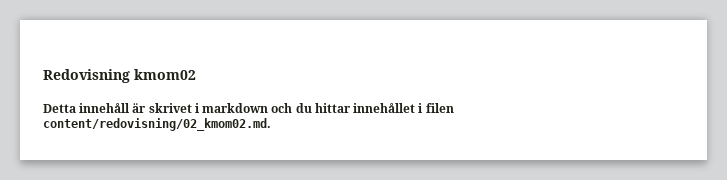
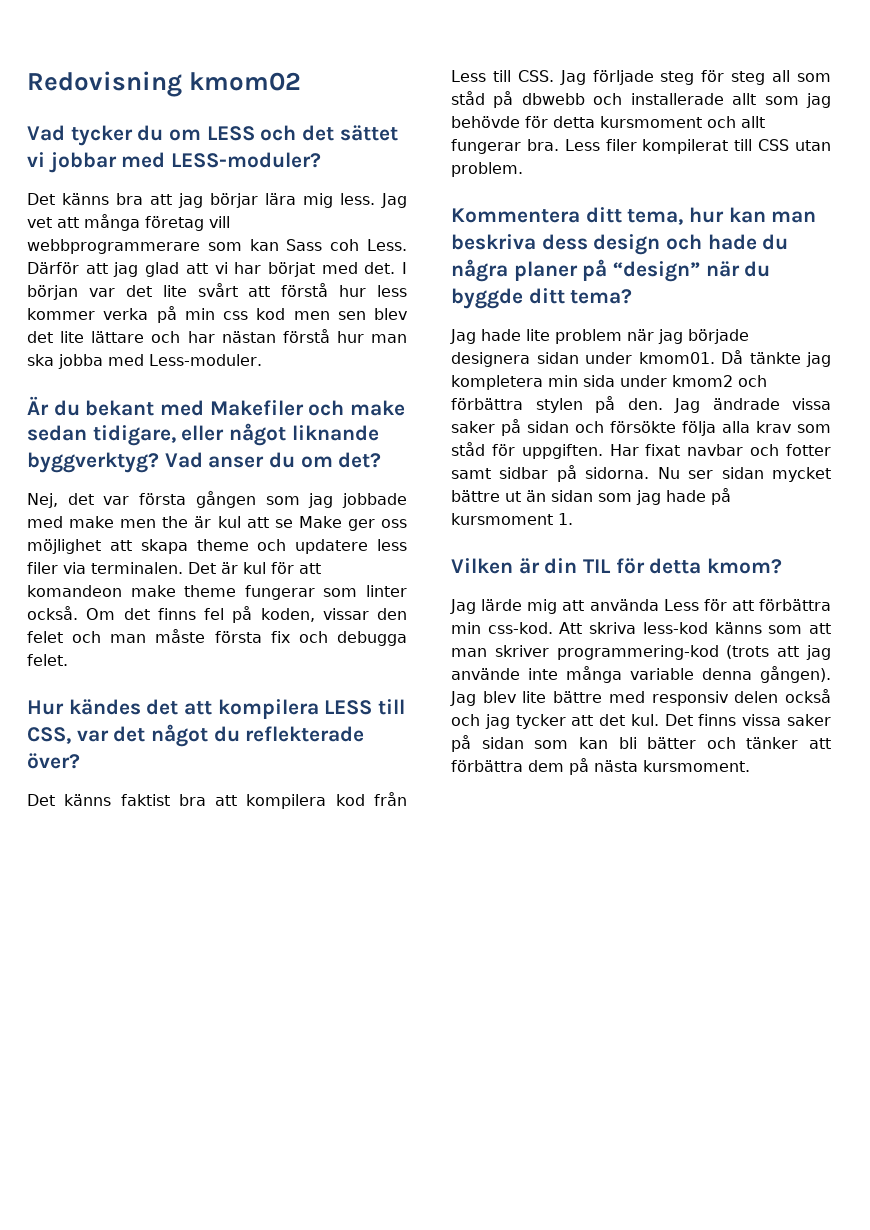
[43,103,454,113] [43,118,271,131] Detta innehåll är skrivet i markdown och du hittar innehållet i filen content/redovisning/02_kmom02.md. -> [27,125,398,146] [27,152,322,173] [27,193,407,208] [27,214,230,231] [27,239,408,254] [27,262,407,277] [27,283,407,300] [27,306,407,323] [27,329,407,343] [27,354,262,369] [27,396,406,416] [27,423,379,446] [27,452,382,473] [27,491,408,508] [27,516,407,531] [27,539,407,554] [27,562,321,574] [27,585,407,600] [27,606,407,623] [27,629,407,646] [27,654,68,666] [27,699,406,719] [27,724,365,747] [27,753,80,769] [27,792,407,809] [451,70,831,85] [451,91,831,108] [451,116,765,128] [451,139,831,154] [451,162,523,177] [451,207,817,225] [451,234,789,255] [451,259,771,282] [451,288,633,309] [450,329,749,344] [451,350,831,367] [451,375,767,390] [451,396,831,413] [451,419,831,436] [451,442,831,459] [451,465,831,482] [451,488,731,505] [451,513,573,525] [451,558,783,574] [450,599,831,614] [451,622,831,634] [451,645,831,660] [451,666,831,683] [450,689,831,706] [451,714,831,729] [451,735,831,752] [451,758,750,775] Vad tycker du om LESS och det sättet vi jobbar med LESS-moduler? // Det känns bra att jag börjar lära mig less. Jag vet att många företag vill webbprogrammerare som kan Sass coh Less. Därför att jag glad att vi har börjat med det. I början var det lite svårt att förstå hur less kommer verka på min css kod men sen blev det lite lättare och har nästan förstå hur man ska jobba med Less-moduler. // Är du bekant med Makefiler och make sedan tidigare, eller något liknande byggverktyg? Vad anser du om det? // Nej, det var första gången som jag jobbade med make men the är kul att se Make ger oss möjlighet att skapa theme och updatere less filer via terminalen. Det är kul för att komandeon make theme fungerar som linter också. Om det finns fel på koden, vissar den felet och man måste första fix och debugga felet. // Hur kändes det att kompilera LESS till CSS, var det något du reflekterade över? // Det känns faktist bra att kompilera kod från Less till CSS. Jag förljade steg för steg all som ståd på dbwebb och installerade allt som jag behövde för detta kursmoment och allt fungerar bra. Less filer kompilerat till CSS utan problem. // Kommentera ditt tema, hur kan man beskriva dess design och hade du några planer på “design” när du byggde ditt tema? // Jag hade lite problem när jag började designera sidan under kmom01. Då tänkte jag kompletera min sida under kmom2 och förbättra stylen på den. Jag ändrade vissa saker på sidan och försökte följa alla krav som ståd för uppgiften. Har fixat navbar och fotter samt sidbar på sidorna. Nu ser sidan mycket bättre ut än sidan som jag hade på kursmoment 1. // Vilken är din TIL för detta kmom? // Jag lärde mig att använda Less för att förbättra min css-kod. Att skriva less-kod känns som att man skriver programmering-kod (trots att jag använde inte många variable denna gången). Jag blev lite bättre med responsiv delen också och jag tycker att det kul. Det finns vissa saker på sidan som kan bli bätter och tänker att förbättra dem på nästa kursmoment.

